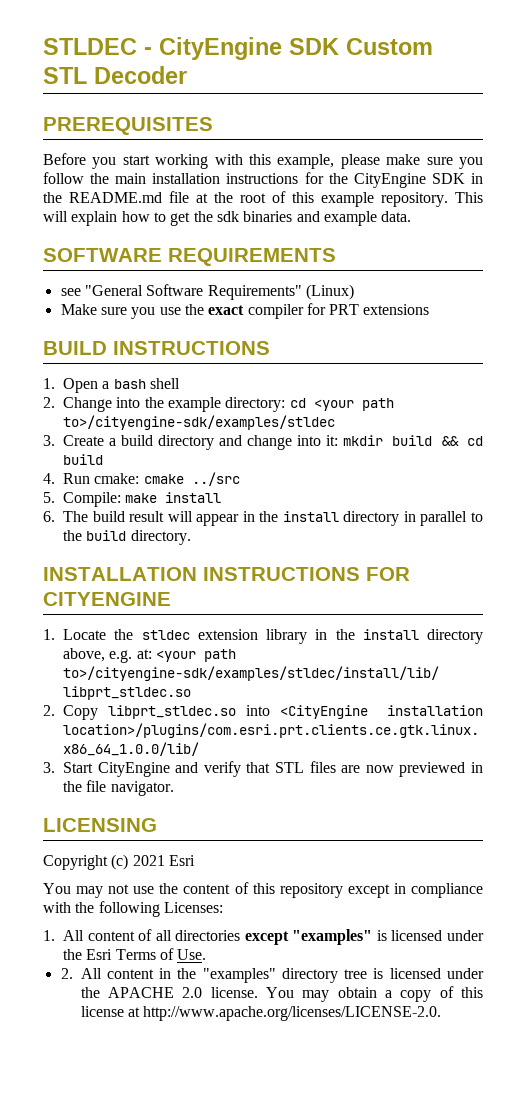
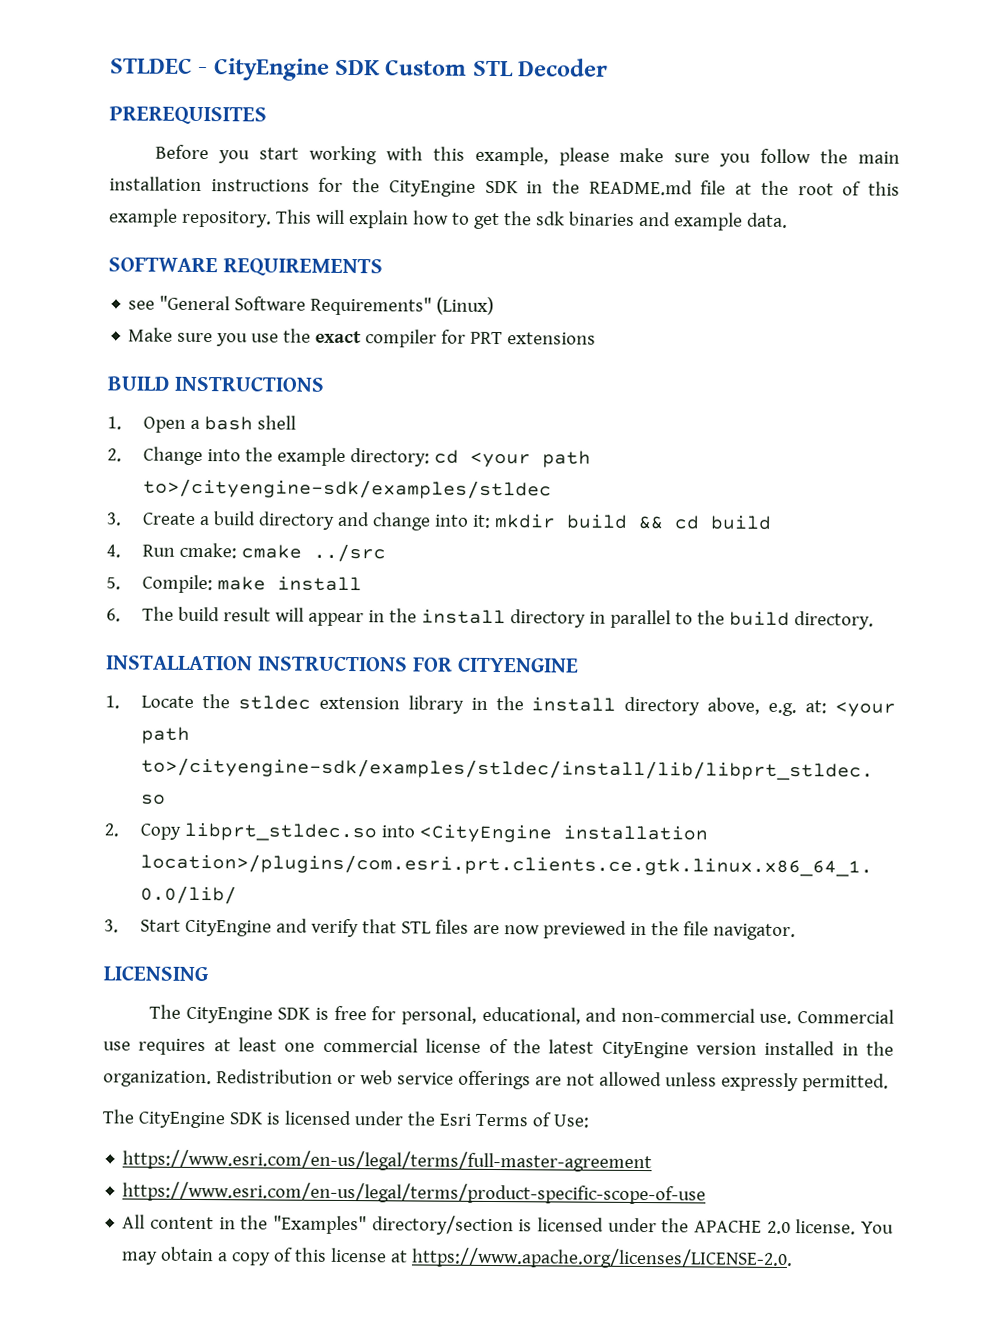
[43,854,195,870] [43,882,483,898] [43,901,223,917] [43,929,373,945] Copyright (c) 2021 Esri // You may not use the content of this repository except in compliance with the following Licenses: // 1. All content of all directories except "examples" -> [149,1004,894,1025] [103,1037,894,1059] [103,1069,889,1092] [102,1109,263,1129] The CityEngine SDK is free for personal, educational, and non-commercial use. Commercial use requires at least one commercial license of the latest CityEngine version installed in the organization. Redistribution or web service offerings are not allowed unless expressly permitted. // The CityEngine SDK
[177,949,207,960] [60,968,73,979] Use. // 2. -> [552,1114,589,1128] [122,1149,653,1173] [122,1181,707,1205] Use: // https://www.esri.com/en-us/legal/terms/full-master-agreement // https://www.esri.com/en-us/legal/terms/product-specific-scope-of-use //
[202,968,368,983] "examples" directory tree -> [273,1215,514,1236] "Examples" directory/section
[143,1006,442,1021] http://www.apache.org/licenses/LICENSE-2.0. -> [411,1247,794,1270] https://www.apache.org/licenses/LICENSE-2.0.

